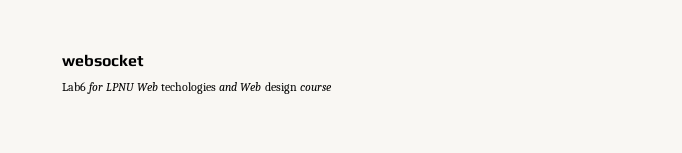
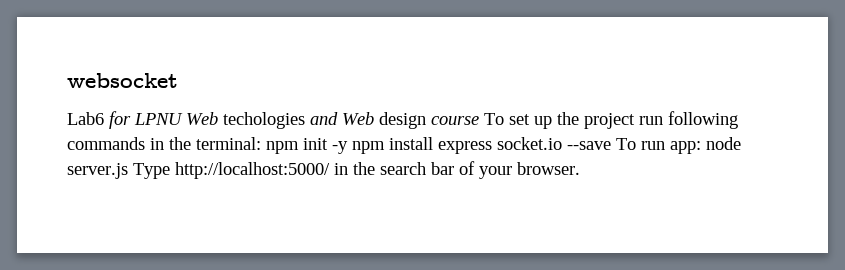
(332, 88) none -> [484,111,738,129] [67,137,741,154] [67,161,580,179] To set up the project run following commands in the terminal: npm init -y npm install express socket.io --save To run app: node server.js Type http://localhost:5000/ in the search bar of your browser.

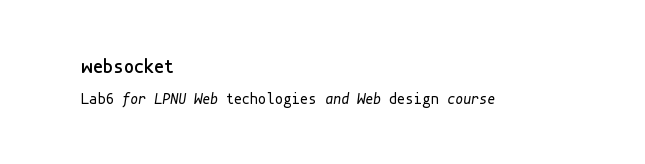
[484,111,738,129] [67,137,741,154] [67,161,580,179] To set up the project run following commands in the terminal: npm init -y npm install express socket.io --save To run app: node server.js Type http://localhost:5000/ in the search bar of your browser. -> (495, 100) none

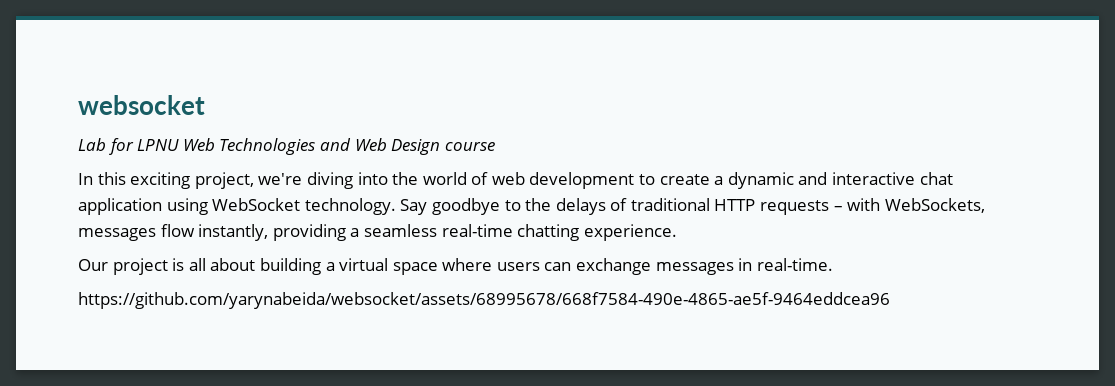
[81,92,114,104] Lab6 -> [78,138,106,151] Lab
[226,92,317,108] techologies -> [219,138,316,155] Technologies
[389,92,439,108] design -> [391,139,441,155] Design
(495, 100) none -> [78,172,953,189] [78,198,985,215] [78,224,677,241] [78,258,833,275] [78,292,890,309] // In this exciting project, we're diving into the world of web development to create a dynamic and interactive chat application using WebSocket technology. Say goodbye to the delays of traditional HTTP requests – with WebSockets, messages flow instantly, providing a seamless real-time chatting experience. // Our project is all about building a virtual space where users can exchange messages in real-time. // https://github.com/yarynabeida/websocket/assets/68995678/668f7584-490e-4865-ae5f-9464eddcea96

